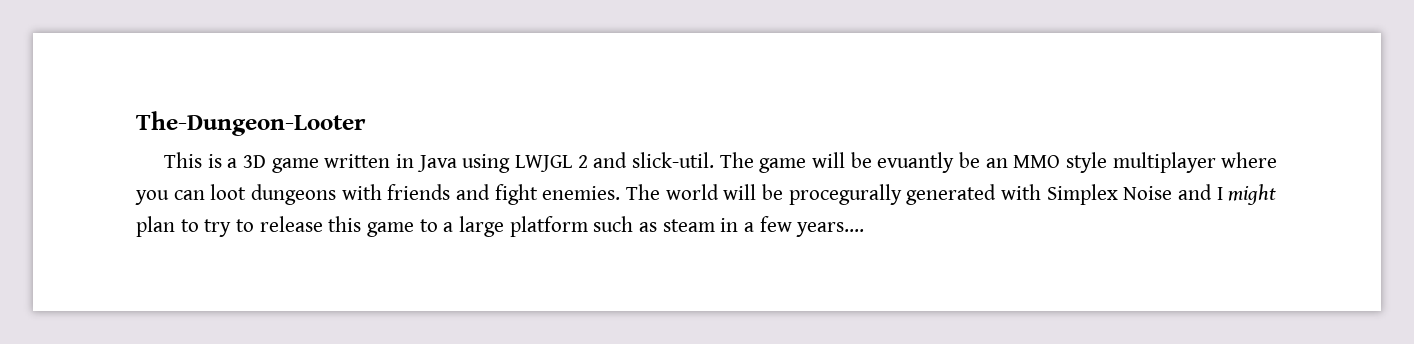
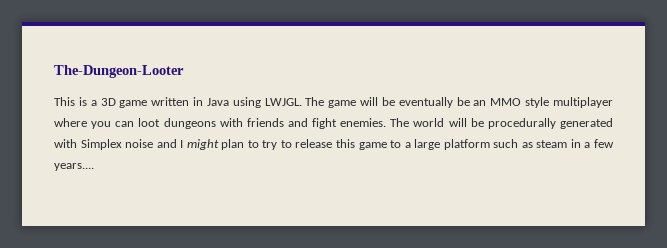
[515,152,715,172] LWJGL 2 and slick-util. -> [264,98,302,106] LWJGL.
[877,152,955,173] evuantly -> [398,97,453,108] eventually
[788,184,902,205] procegurally -> [487,118,556,129] procedurally
[1123,186,1173,200] Noise -> [125,139,154,148] noise

